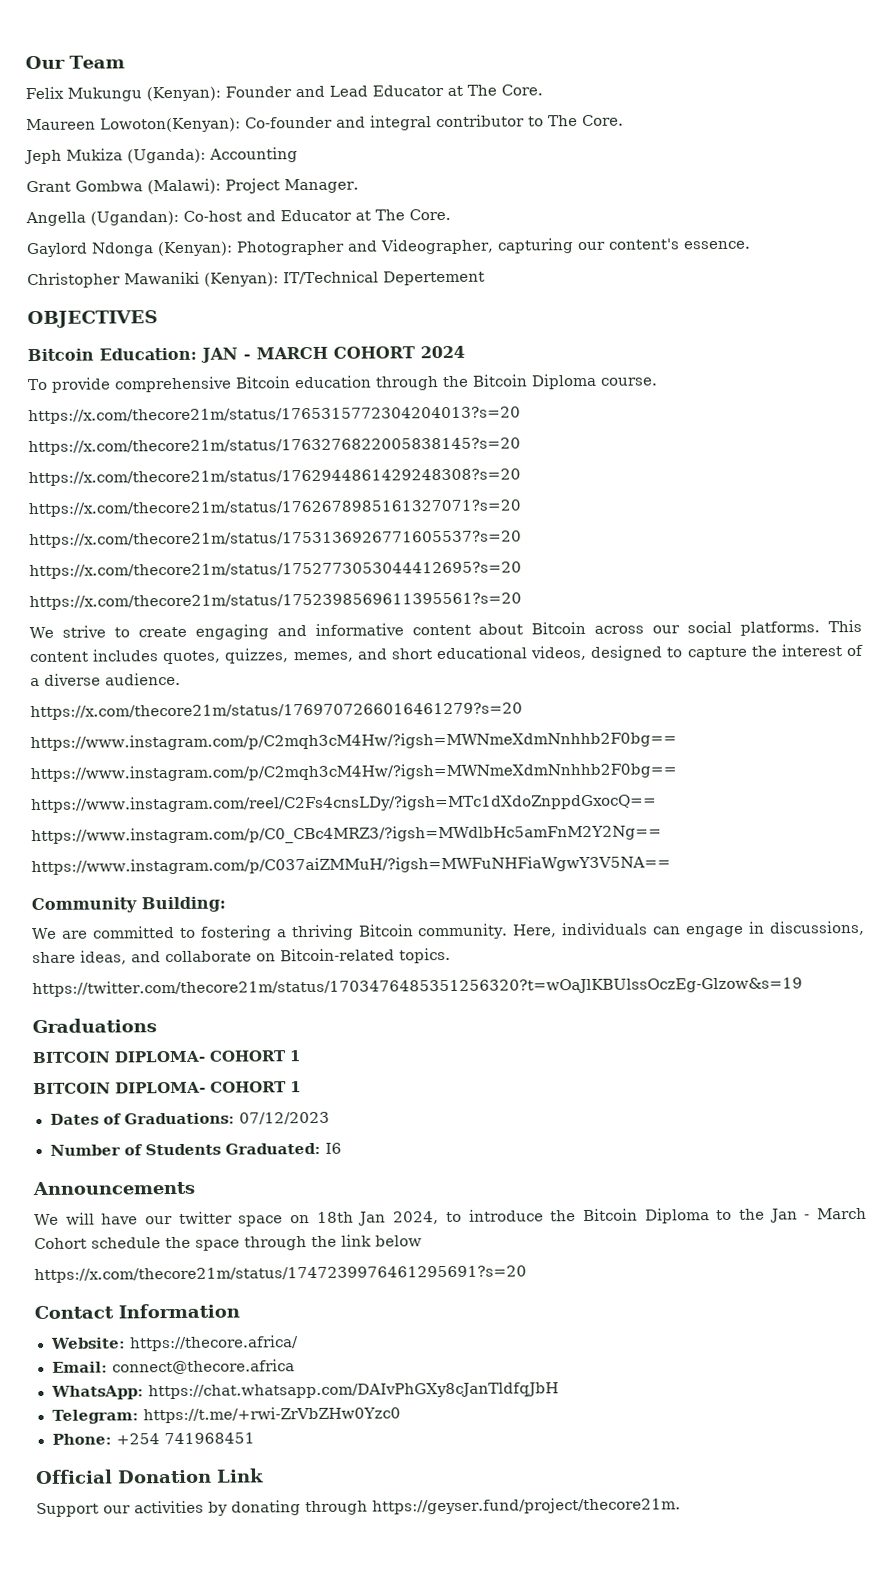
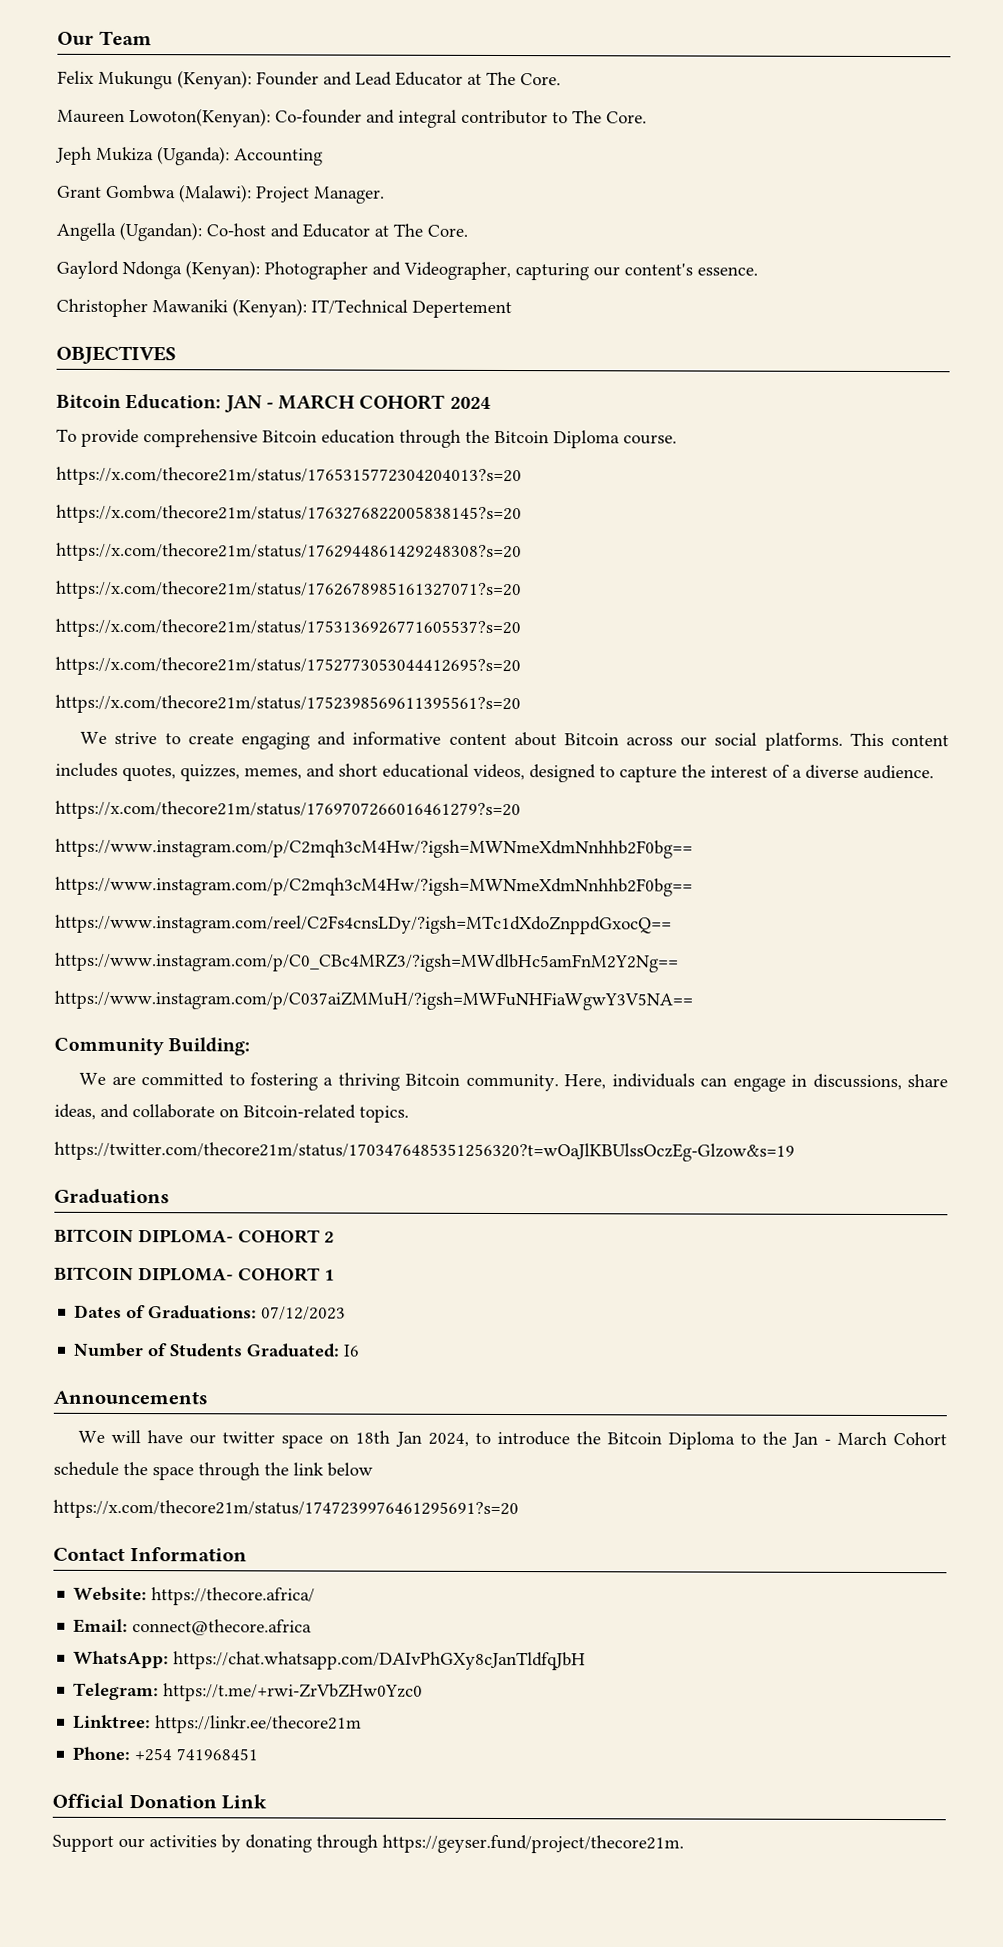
[289,1050,300,1062] 1 -> [324,1231,335,1243] 2
(402, 1415) none -> [73,1714,363,1734] // Linktree: https://linkr.ee/thecore21m

